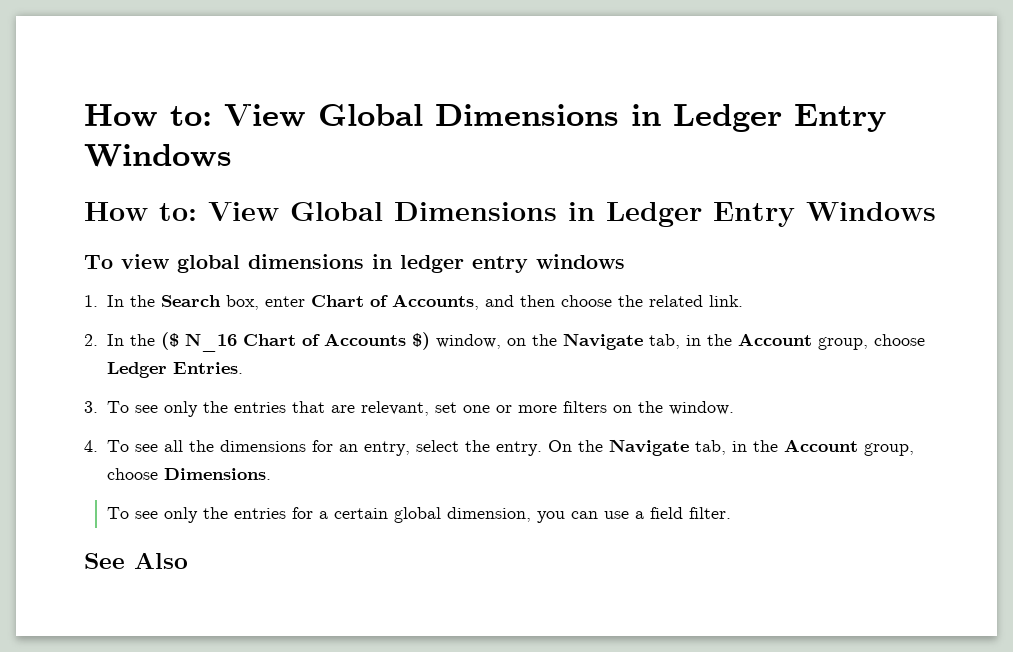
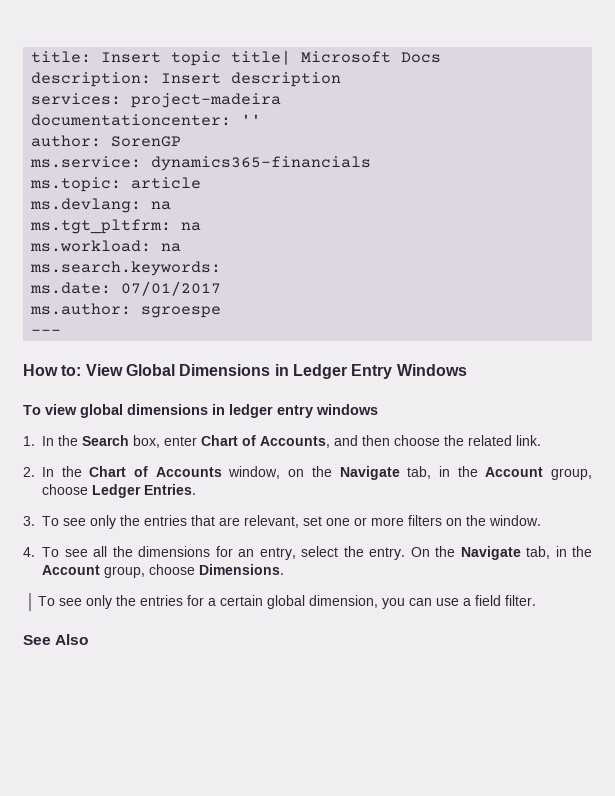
[84,104,886,132] [84,144,232,167] How to: View Global Dimensions in Ledger Entry Windows -> [31,50,442,66] [31,72,342,87] [31,93,282,108] [31,114,262,126] [31,135,182,147] [30,156,372,171] [30,177,202,192] [30,198,172,213] [30,219,202,234] [30,240,182,252] [30,261,222,276] [30,281,222,296] [30,303,222,318] [31,329,62,335] title: Insert topic title| Microsoft Docs // description: Insert description // services: project-madeira // documentationcenter: '' // author: SorenGP // ms.service: dynamics365-financials // ms.topic: article // ms.devlang: na // ms.tgt_pltfrm: na // ms.workload: na // ms.search.keywords: // ms.date: 07/01/2017 // ms.author: sgroespe // ---
[160,332,237,352] ($ N_16 -> (82, 471) none
[411,332,430,350] $) -> (222, 472) none

